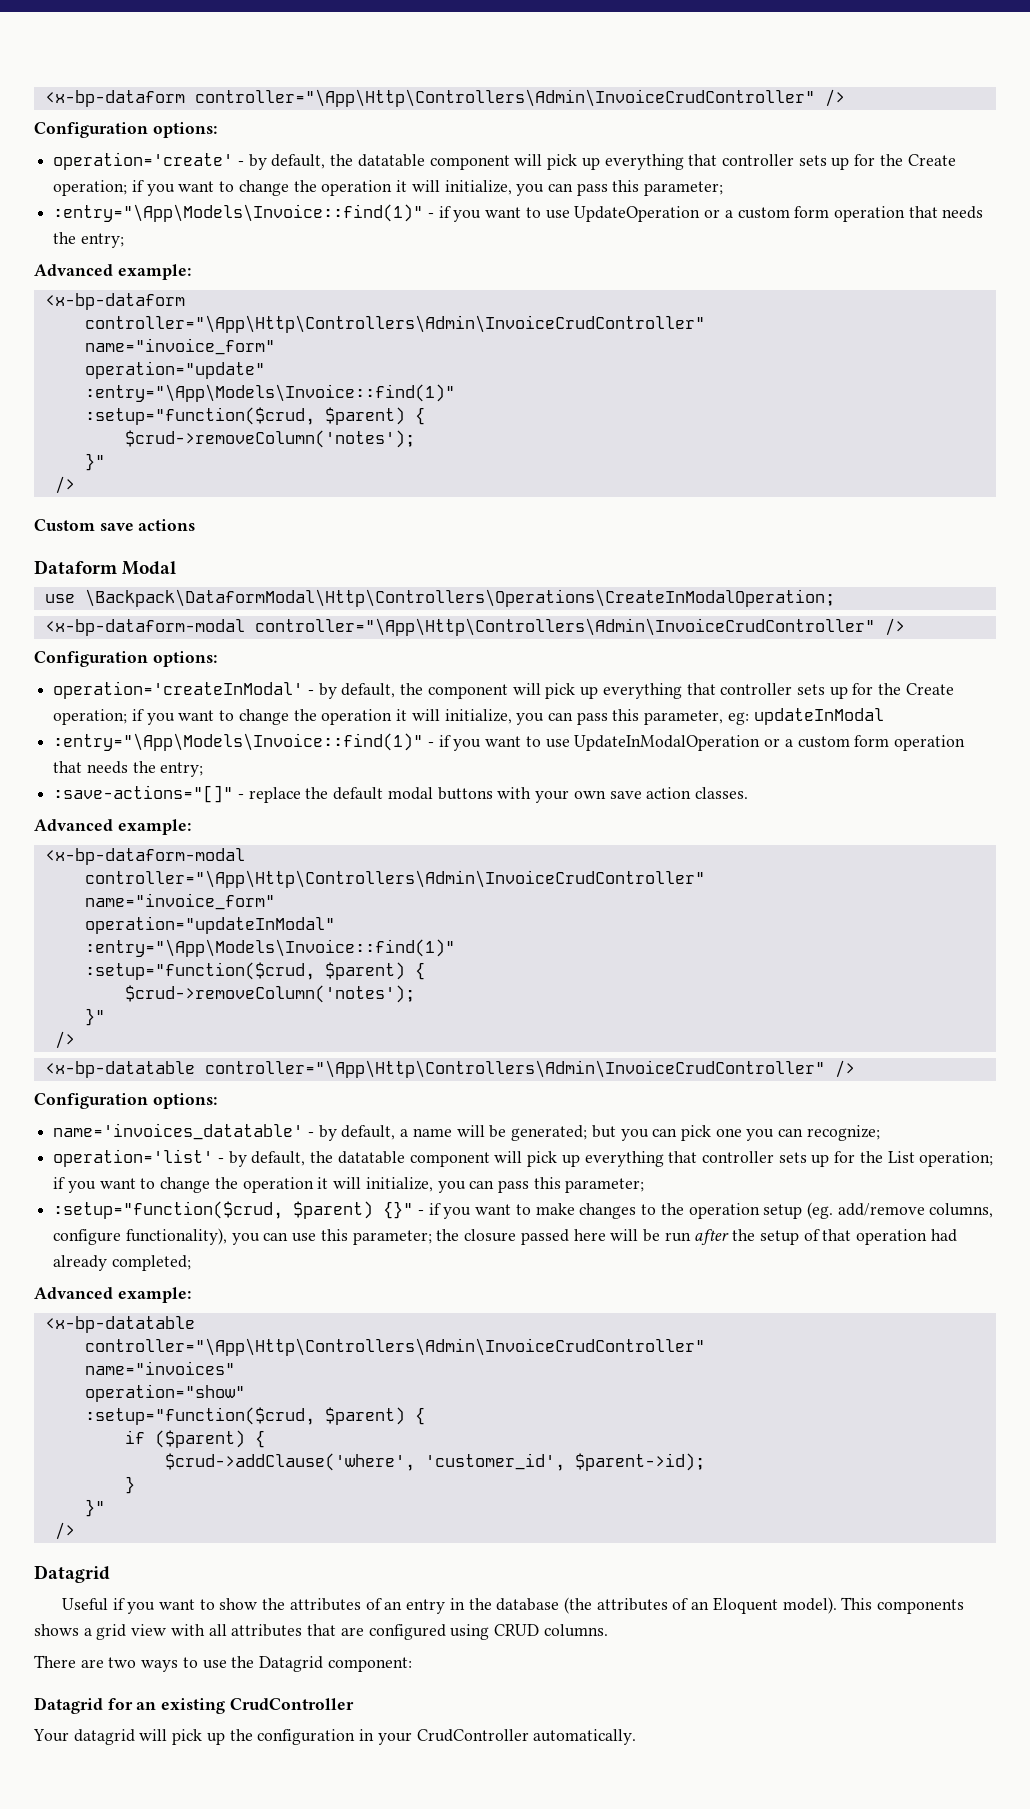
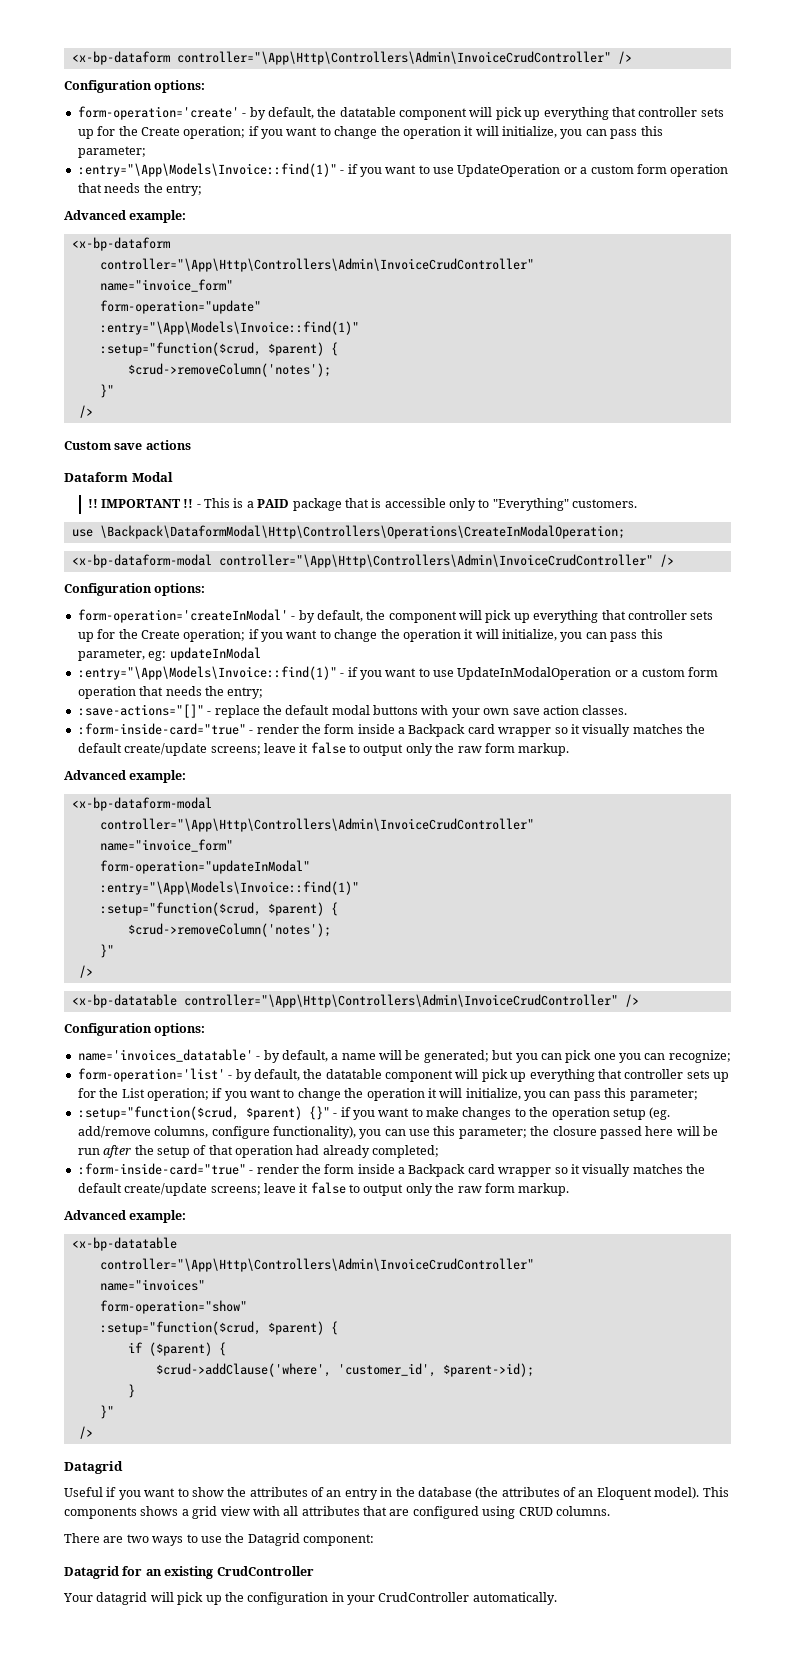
[53,152,234,170] operation='create' -> [77,106,239,120] form-operation='create'
[84,361,265,379] operation="update" -> [99,300,261,314] form-operation="update"
(177, 568) none -> [87,498,638,511] // !! IMPORTANT !! - This is a PAID package that is accessible only to "Everything" customers.
[53,681,304,699] operation='createInModal' -> [77,609,288,623] form-operation='createInModal'
(748, 793) none -> [77,723,705,737] [77,742,570,756] // :form-inside-card="true" - render the form inside a Backpack card wrapper so it visually matches the default create/update screens; leave it false to output only the raw form markup.
[84,916,335,934] operation="updateInModal" -> [99,860,310,874] form-operation="updateInModal"
[53,1149,214,1167] operation='list' -> [77,1068,225,1082] form-operation='list'
(191, 1263) none -> [77,1163,705,1177] [77,1182,570,1196] // :form-inside-card="true" - render the form inside a Backpack card wrapper so it visually matches the default create/update screens; leave it false to output only the raw form markup.
[84,1384,245,1402] operation="show" -> [99,1300,247,1314] form-operation="show"

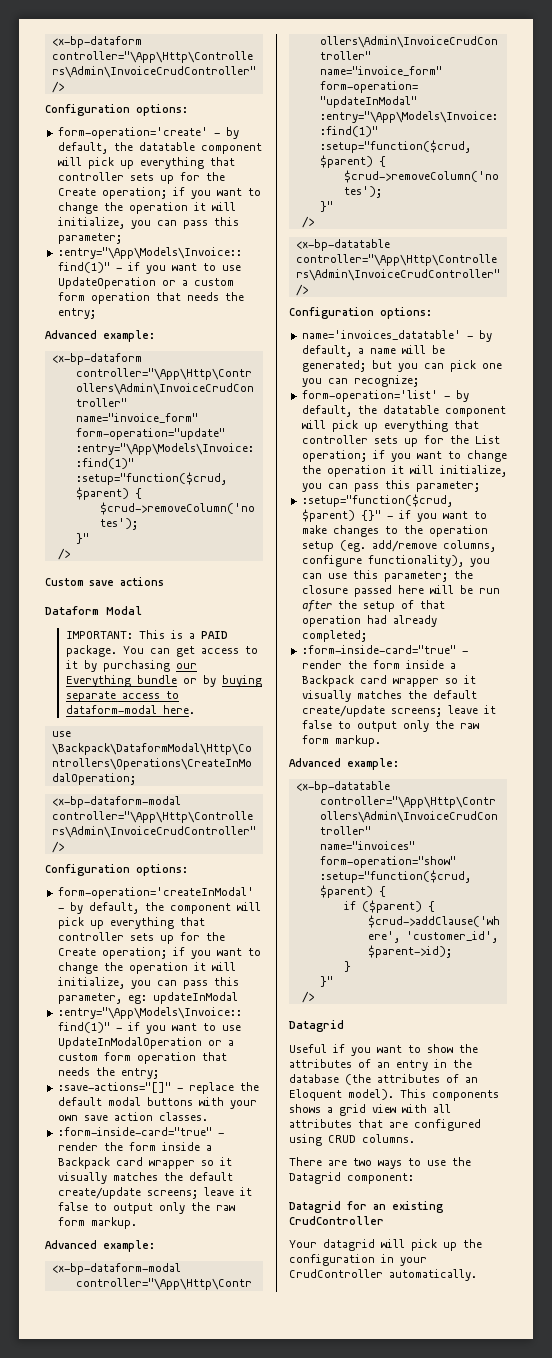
[87,498,638,511] !! IMPORTANT !! - This is a PAID package that is accessible only to "Everything" customers. -> [65,630,228,639] [65,645,258,657] [65,660,197,672] [65,675,262,687] [65,691,179,702] [65,705,195,714] IMPORTANT: This is a PAID package. You can get access to it by purchasing our Everything bundle or by buying separate access to dataform-modal here.

